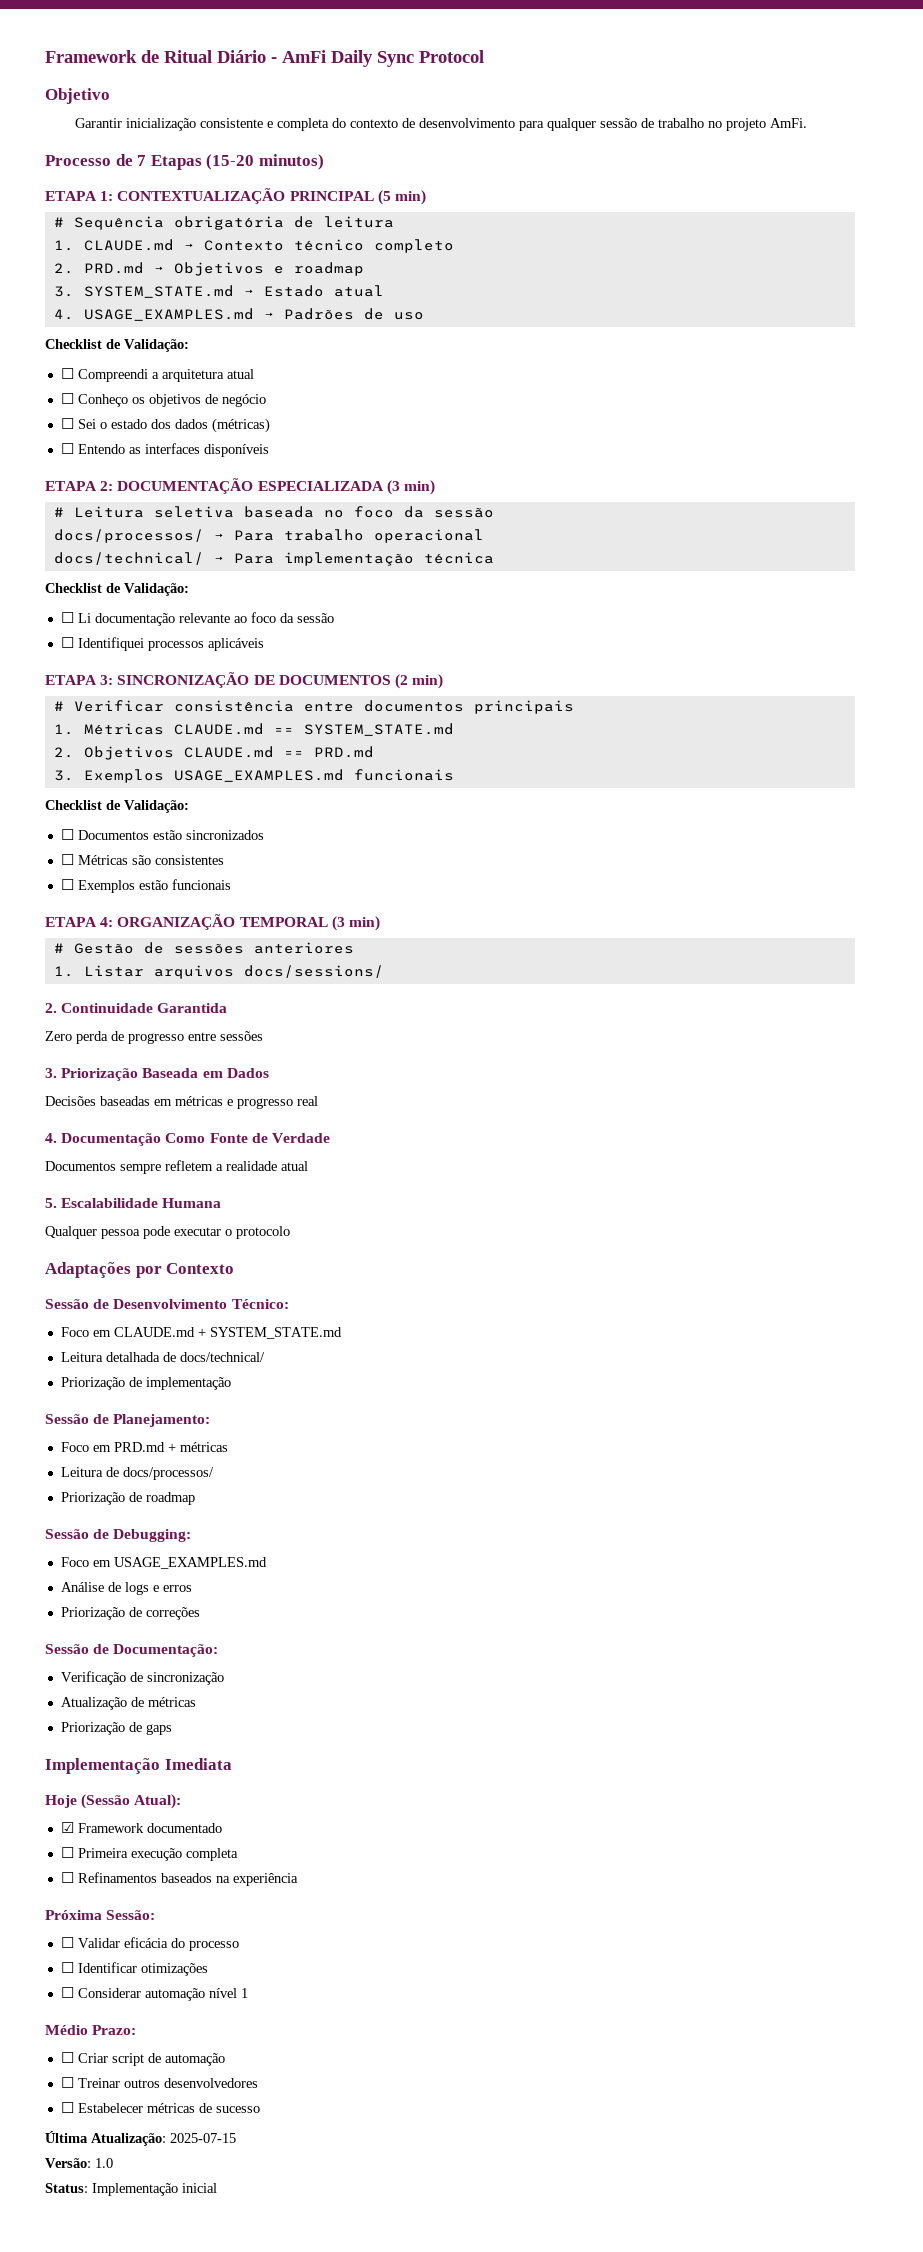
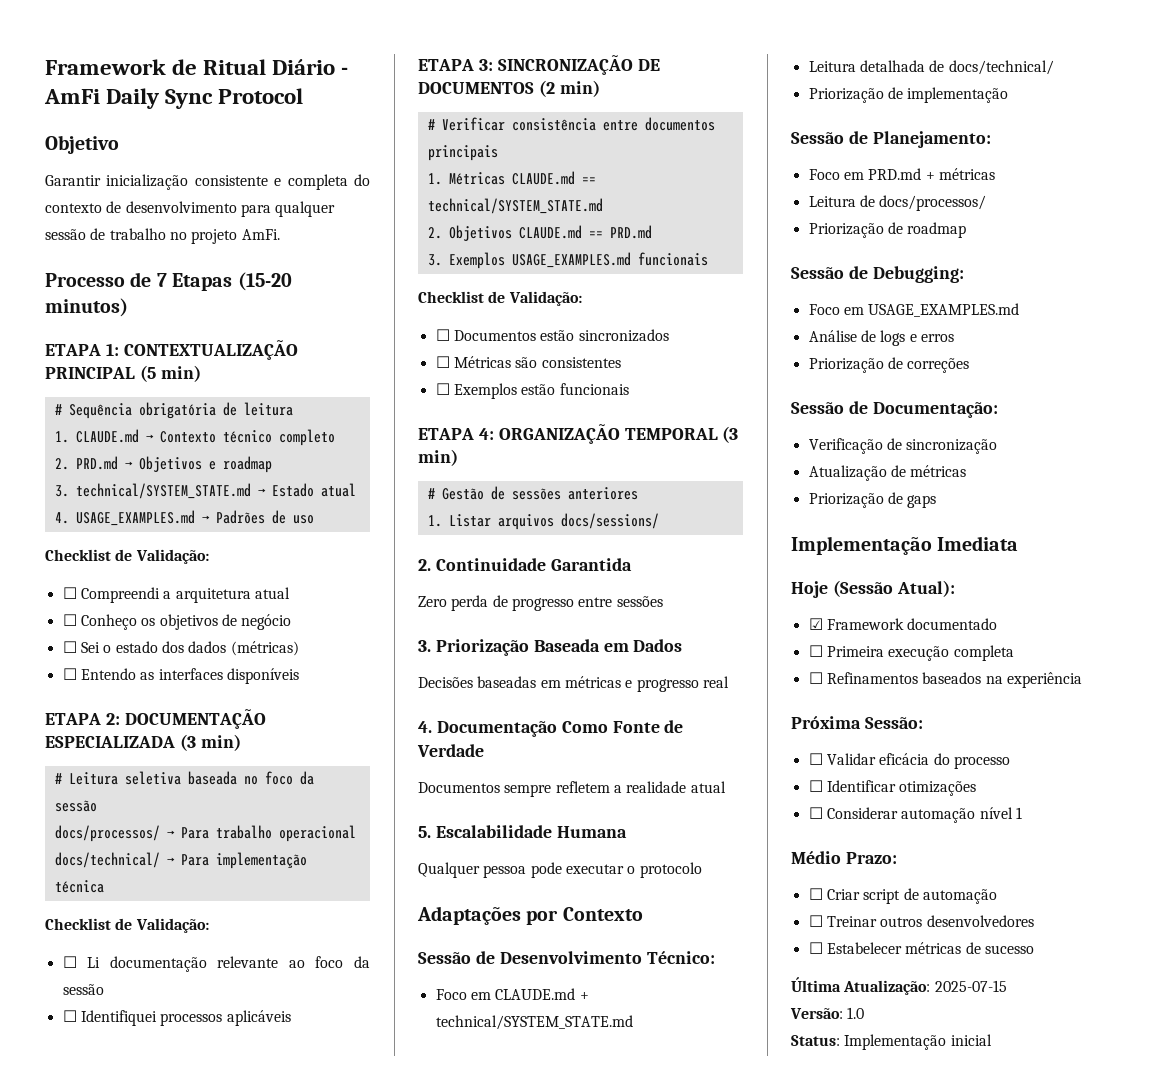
[83,285,234,298] SYSTEM_STATE.md -> [75,483,251,499] technical/SYSTEM_STATE.md
[303,723,454,736] SYSTEM_STATE.md -> [427,198,603,214] technical/SYSTEM_STATE.md
[209,1327,342,1339] SYSTEM_STATE.md -> [435,1015,633,1030] technical/SYSTEM_STATE.md

